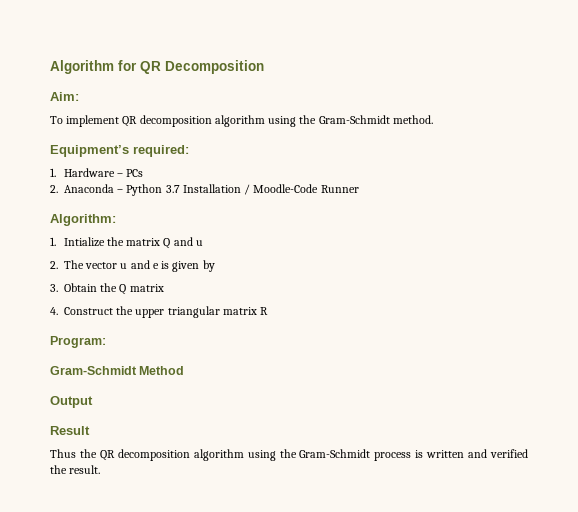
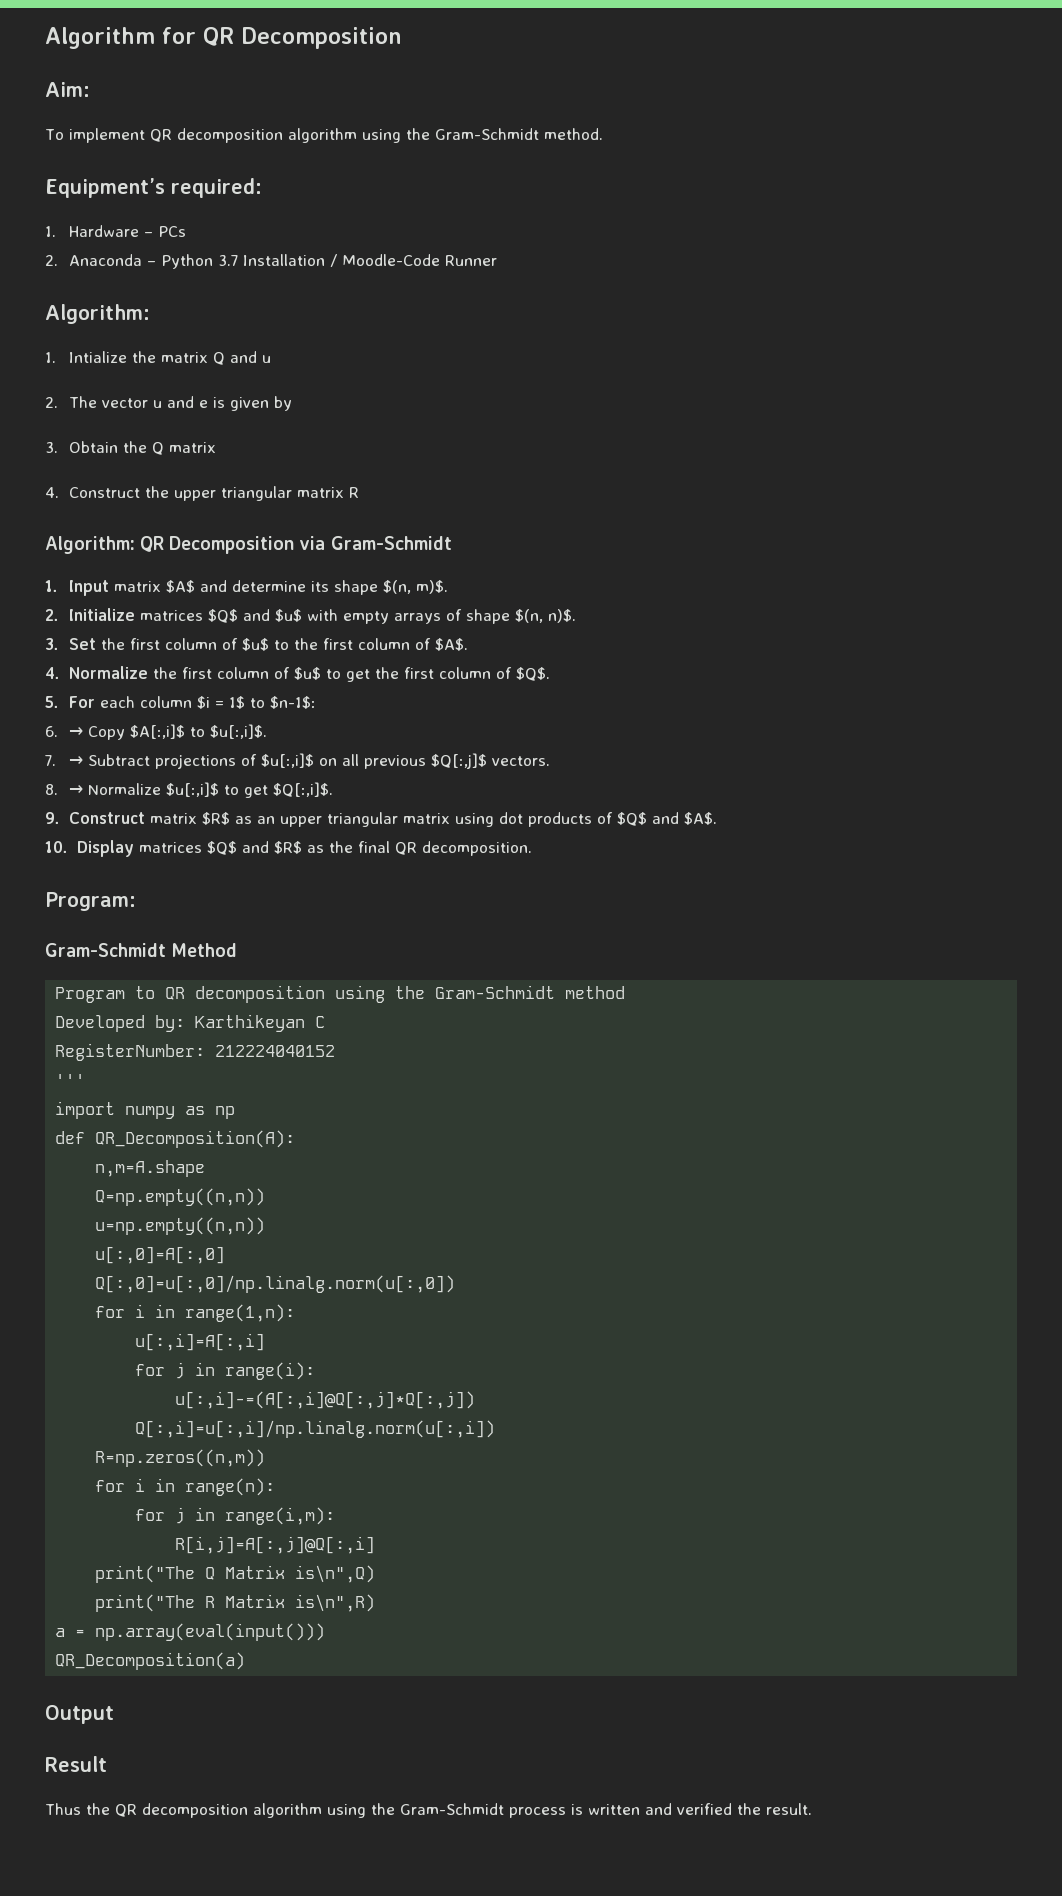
[50,336,106,348] [50,366,185,375] Program: // Gram-Schmidt Method -> [45,536,452,554] [45,580,449,596] [45,608,577,624] [45,638,469,651] [45,666,551,682] [45,696,317,709] [45,724,268,740] [45,753,551,769] [45,782,334,798] [45,812,718,827] [45,840,532,857] [45,892,136,911] [45,943,238,957] [55,985,626,1003] [55,1014,326,1032] [55,1043,336,1061] [55,1074,86,1086] [55,1101,236,1119] [55,1130,296,1148] [95,1160,206,1177] [95,1188,266,1206] [95,1217,266,1235] [95,1246,226,1264] [95,1275,456,1293] [95,1304,296,1322] [135,1333,266,1351] [135,1362,316,1380] [175,1391,476,1409] [135,1420,496,1438] [95,1449,266,1467] [95,1478,276,1496] [135,1507,336,1525] [175,1536,376,1554] [95,1565,376,1583] [95,1594,376,1612] [55,1623,326,1641] [55,1652,246,1670] Algorithm: QR Decomposition via Gram-Schmidt // 1. Input matrix $A$ and determine its shape $(n, m)$. // 2. Initialize matrices $Q$ and $u$ with empty arrays of shape $(n, n)$. // 3. Set the first column of $u$ to the first column of $A$. // 4. Normalize the first column of $u$ to get the first column of $Q$. // 5. For each column $i = 1$ to $n-1$: // 6. → Copy $A[:,i]$ to $u[:,i]$. // 7. → Subtract projections of $u[:,i]$ on all previous $Q[:,j]$ vectors. // 8. → Normalize $u[:,i]$ to get $Q[:,i]$. // 9. Construct matrix $R$ as an upper triangular matrix using dot products of $Q$ and $A$. // 10. Display matrices $Q$ and $R$ as the final QR decomposition. // Program: // Gram-Schmidt Method // Program to QR decomposition using the Gram-Schmidt method // Developed by: Karthikeyan C // RegisterNumber: 212224040152 // ''' // import numpy as np // def QR_Decomposition(A): // n,m=A.shape // Q=np.empty((n,n)) // u=np.empty((n,n)) // u[:,0]=A[:,0] // Q[:,0]=u[:,0]/np.linalg.norm(u[:,0]) // for i in range(1,n): // u[:,i]=A[:,i] // for j in range(i): // u[:,i]-=(A[:,i]@Q[:,j]*Q[:,j]) // Q[:,i]=u[:,i]/np.linalg.norm(u[:,i]) // R=np.zeros((n,m)) // for i in range(n): // for j in range(i,m): // R[i,j]=A[:,j]@Q[:,i] // print("The Q Matrix is\n",Q) // print("The R Matrix is\n",R) // a = np.array(eval(input())) // QR_Decomposition(a)

